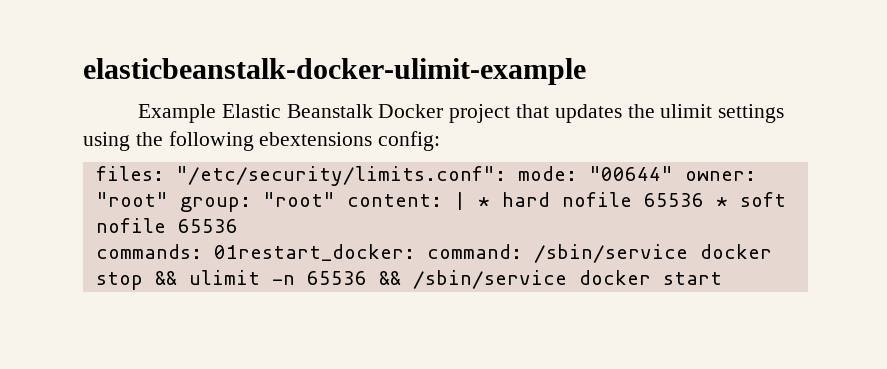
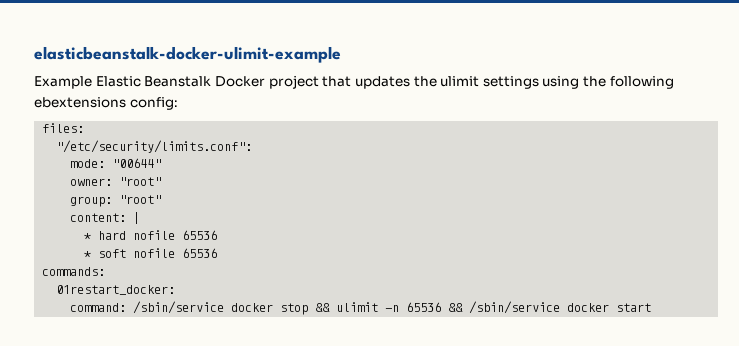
(164, 173) none -> (85, 128) //
(506, 176) none -> (253, 146) //
(673, 173) none -> (162, 163) //
(168, 199) none -> (162, 181) //
(335, 199) none -> (162, 199) //
(466, 201) none -> (141, 218) //
(704, 200) none -> (218, 235) //
(202, 251) none -> (106, 271) //
(415, 252) none -> (176, 290) //

